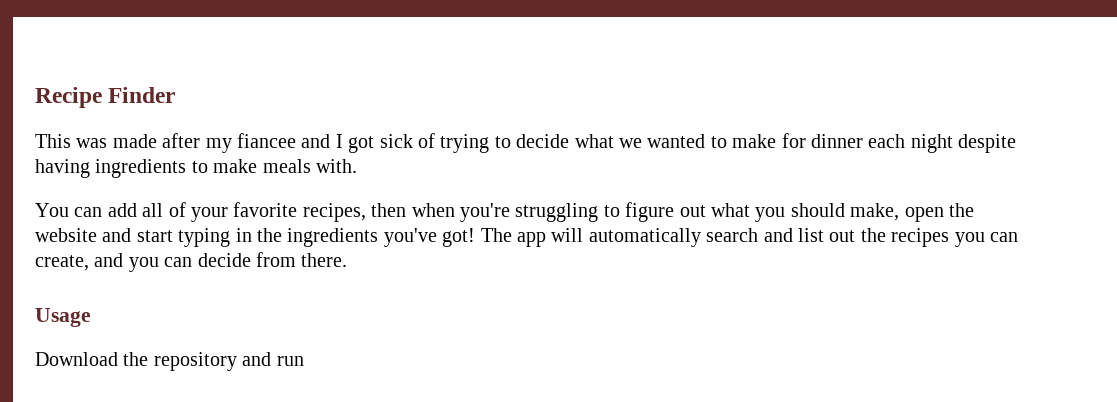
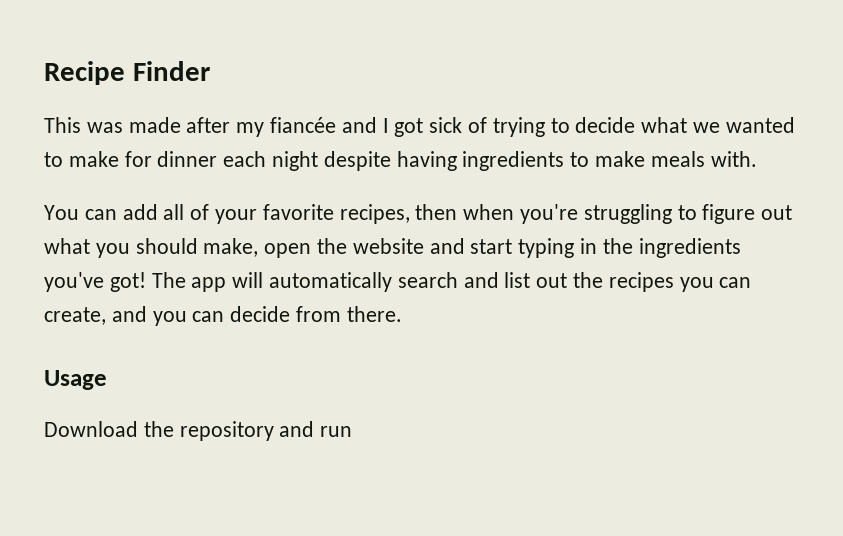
[237,133,296,148] fiancee -> [270,117,337,133] fiancée

